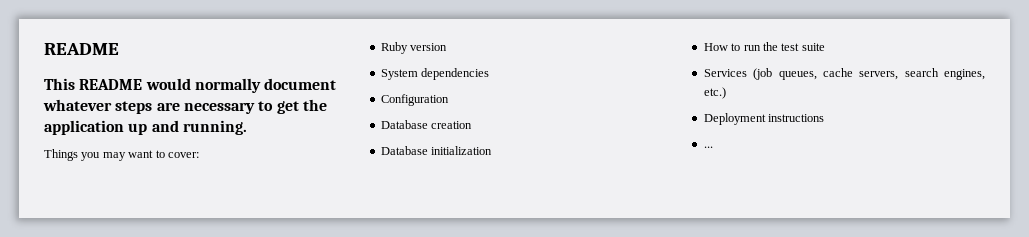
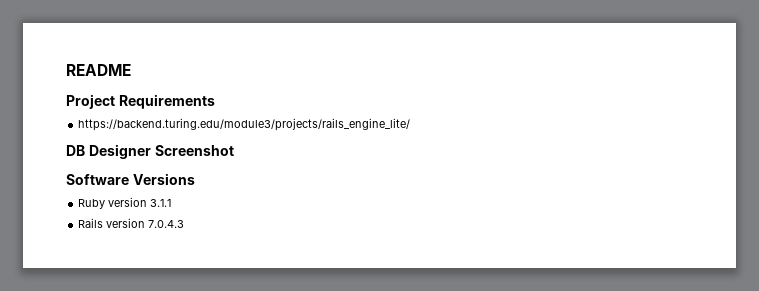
[44,78,337,93] [43,99,327,114] [44,120,247,135] [44,149,199,161] [380,42,448,54] [380,68,490,80] [380,94,449,106] [380,120,473,129] [380,146,493,155] [703,42,825,51] [703,68,985,80] [703,87,726,99] [703,113,825,125] [703,146,713,148] This README would normally document whatever steps are necessary to get the application up and running. // Things you may want to cover: // Ruby version // System dependencies // Configuration // Database creation // Database initialization // How to run the test suite // Services (job queues, cache servers, search engines, etc.) // Deployment instructions // ... -> [66,94,215,109] [78,118,411,131] [66,144,234,159] [66,173,195,185] [78,197,172,209] [78,218,185,228] Project Requirements // https://backend.turing.edu/module3/projects/rails_engine_lite/ // DB Designer Screenshot // Software Versions // Ruby version 3.1.1 // Rails version 7.0.4.3

